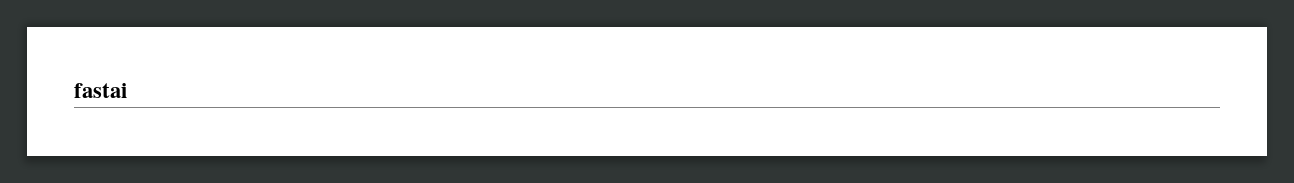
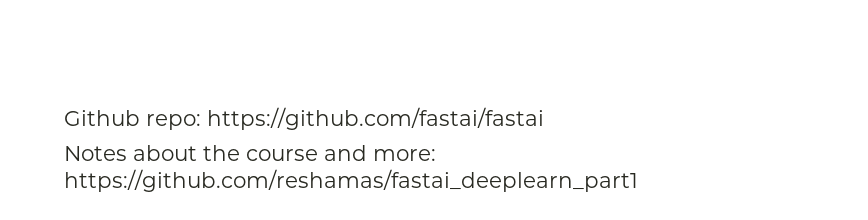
[74,83,127,98] fastai -> [64,107,544,130] [64,145,436,161] [64,169,638,192] Github repo: https://github.com/fastai/fastai // Notes about the course and more: https://github.com/reshamas/fastai_deeplearn_part1

